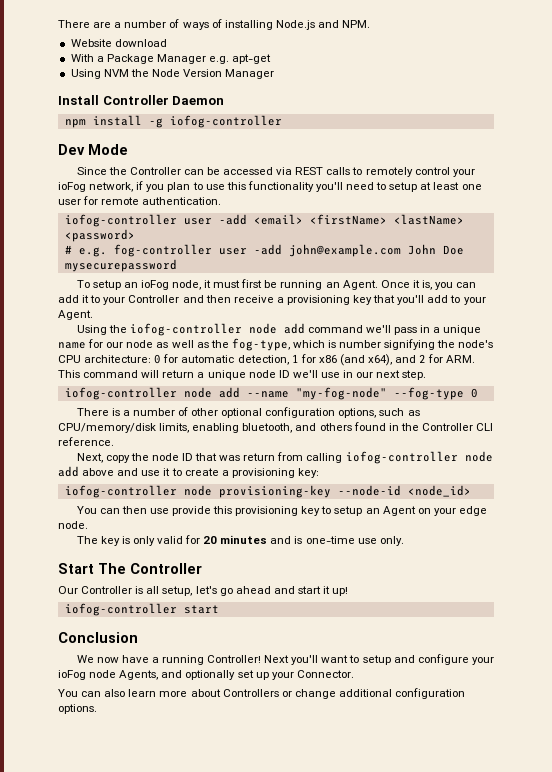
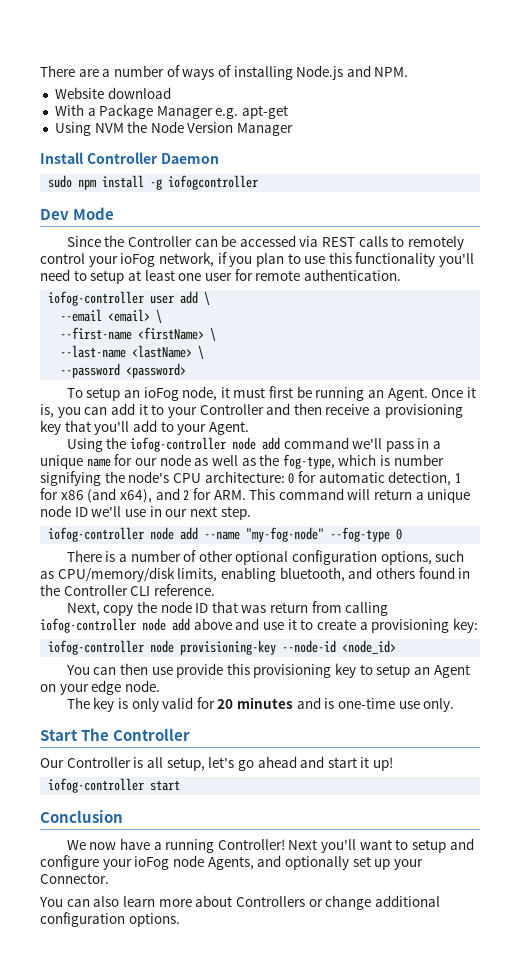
(225, 100) none -> [48,175,73,188] sudo
[169,115,282,128] iofog-controller -> [168,175,259,190] iofogcontroller
[218,214,464,225] [64,229,135,242] [64,244,464,257] [64,259,177,272] -add <email> <firstName> <lastName> <password> // # e.g. fog-controller user -add john@example.com John Doe mysecurepassword -> [180,291,211,305] [60,309,163,323] [60,327,217,341] [60,345,205,359] [60,363,187,378] add \ // --email <email> \ // --first-name <firstName> \ // --last-name <lastName> \ // --password <password>

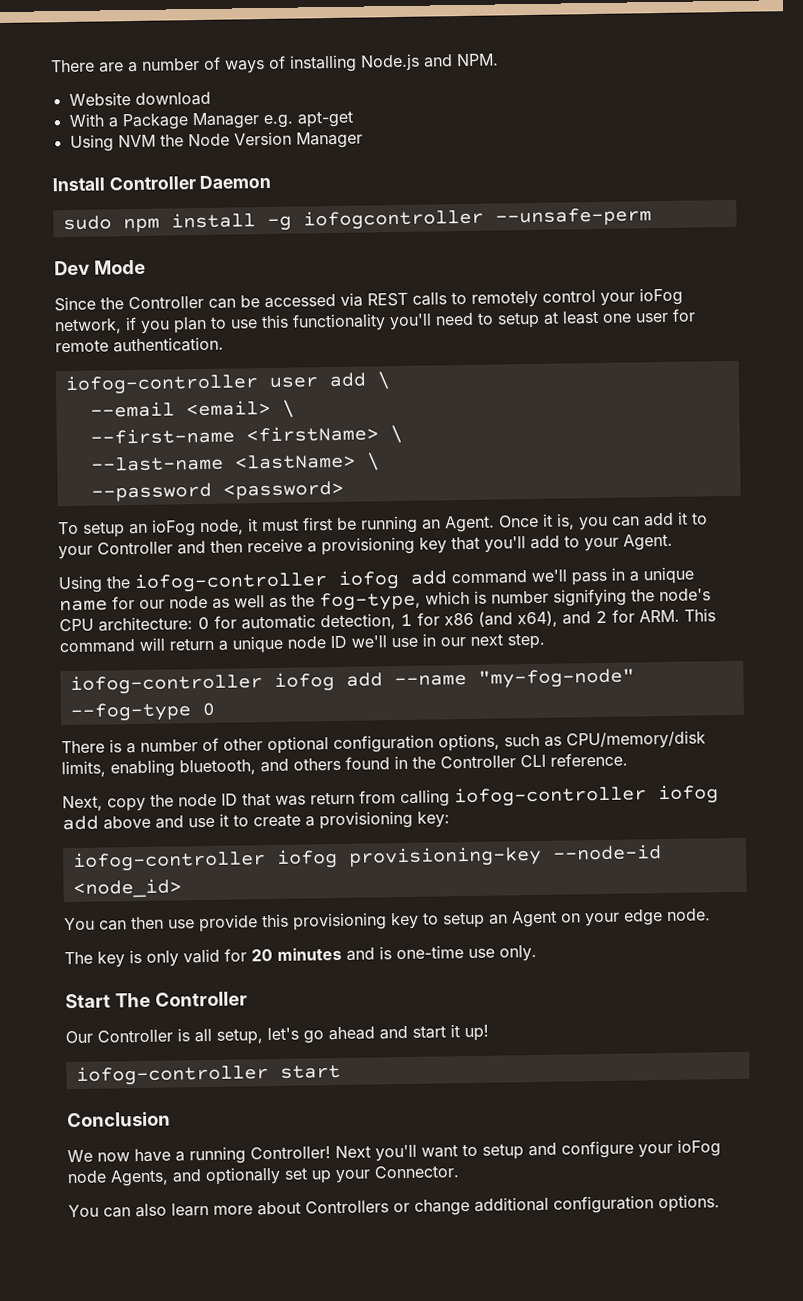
(259, 182) none -> [494,207,652,227] --unsafe-perm
[231,437,256,450] node -> [338,570,400,590] iofog
[150,527,175,540] node -> [273,672,335,692] iofog
[142,618,166,631] node -> [658,784,719,805] iofog
[150,640,175,653] node -> [276,849,338,869] iofog

